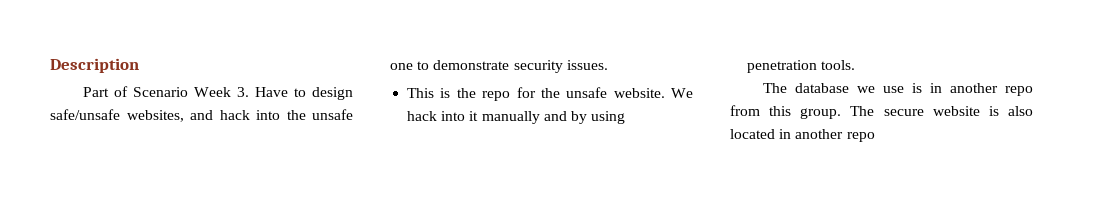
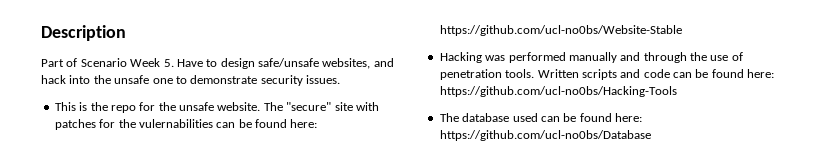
[236,87,249,97] 3. -> [163,59,174,67] 5.
[671,88,693,98] [407,111,626,124] [747,60,856,73] [762,83,1033,96] [730,105,1033,119] [730,129,875,142] We hack into it manually and by using penetration tools. // The database we use is in another repo from this group. The secure website is also located in another repo -> [263,102,379,111] [54,119,318,130] [439,25,682,36] [439,52,743,63] [439,69,775,80] [439,86,677,97] [439,113,642,122] [439,130,651,141] The "secure" site with patches for the vulernabilities can be found here: https://github.com/ucl-no0bs/Website-Stable // Hacking was performed manually and through the use of penetration tools. Written scripts and code can be found here: https://github.com/ucl-no0bs/Hacking-Tools // The database used can be found here: https://github.com/ucl-no0bs/Database

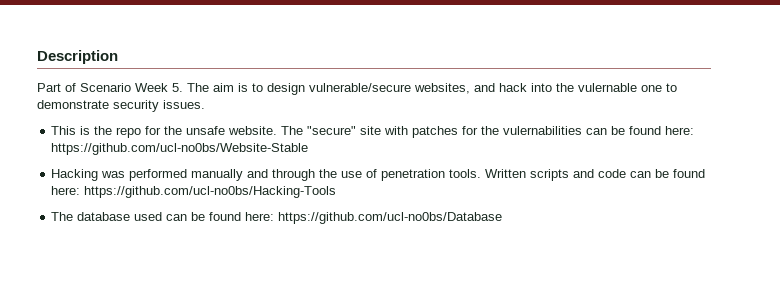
[176,59,203,67] Have -> [187,83,248,92] The aim is
[258,58,319,67] safe/unsafe -> [309,83,411,92] vulnerable/secure
[114,75,150,84] unsafe -> [578,83,637,92] vulernable

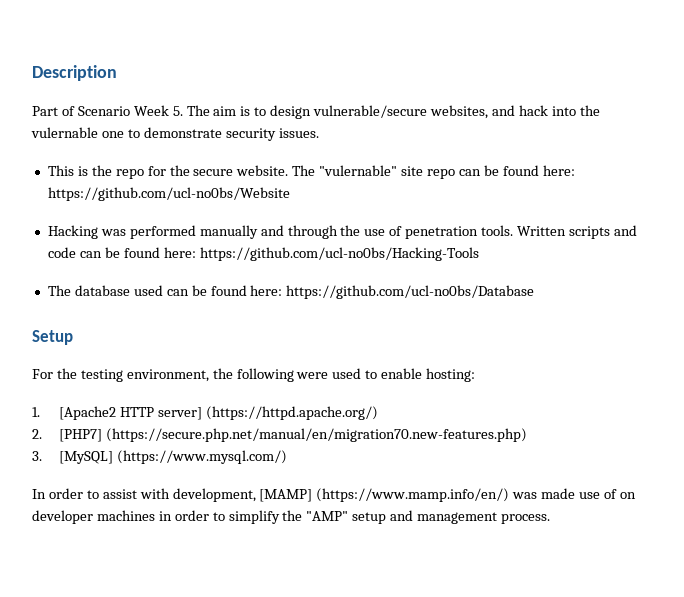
[186,126,226,135] unsafe -> [193,169,234,176] secure
[307,126,695,138] [51,143,309,155] "secure" site with patches for the vulernabilities can be found here: https://github.com/ucl-no0bs/Website-Stable -> [319,165,575,179] [47,187,290,201] "vulernable" site repo can be found here: https://github.com/ucl-no0bs/Website
(503, 218) none -> [32,330,73,345] [32,368,476,382] [32,406,378,420] [32,428,527,442] [32,450,287,464] [32,488,636,502] [32,510,551,524] // Setup // For the testing environment, the following were used to enable hosting: // 1. [Apache2 HTTP server] (https://httpd.apache.org/) // 2. [PHP7] (https://secure.php.net/manual/en/migration70.new-features.php) // 3. [MySQL] (https://www.mysql.com/) // In order to assist with development, [MAMP] (https://www.mamp.info/en/) was made use of on developer machines in order to simplify the "AMP" setup and management process.

